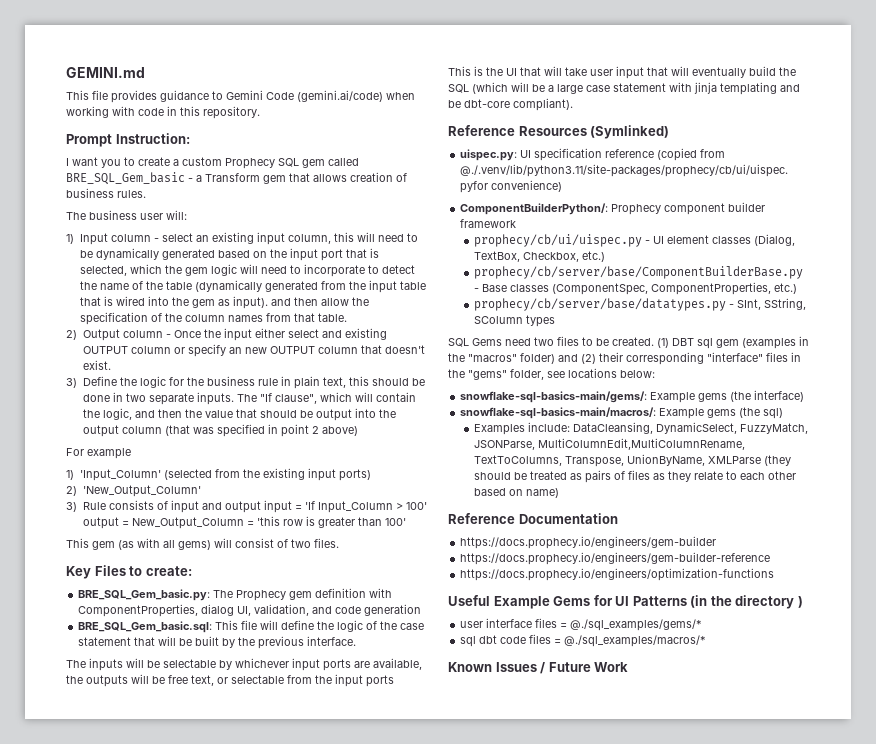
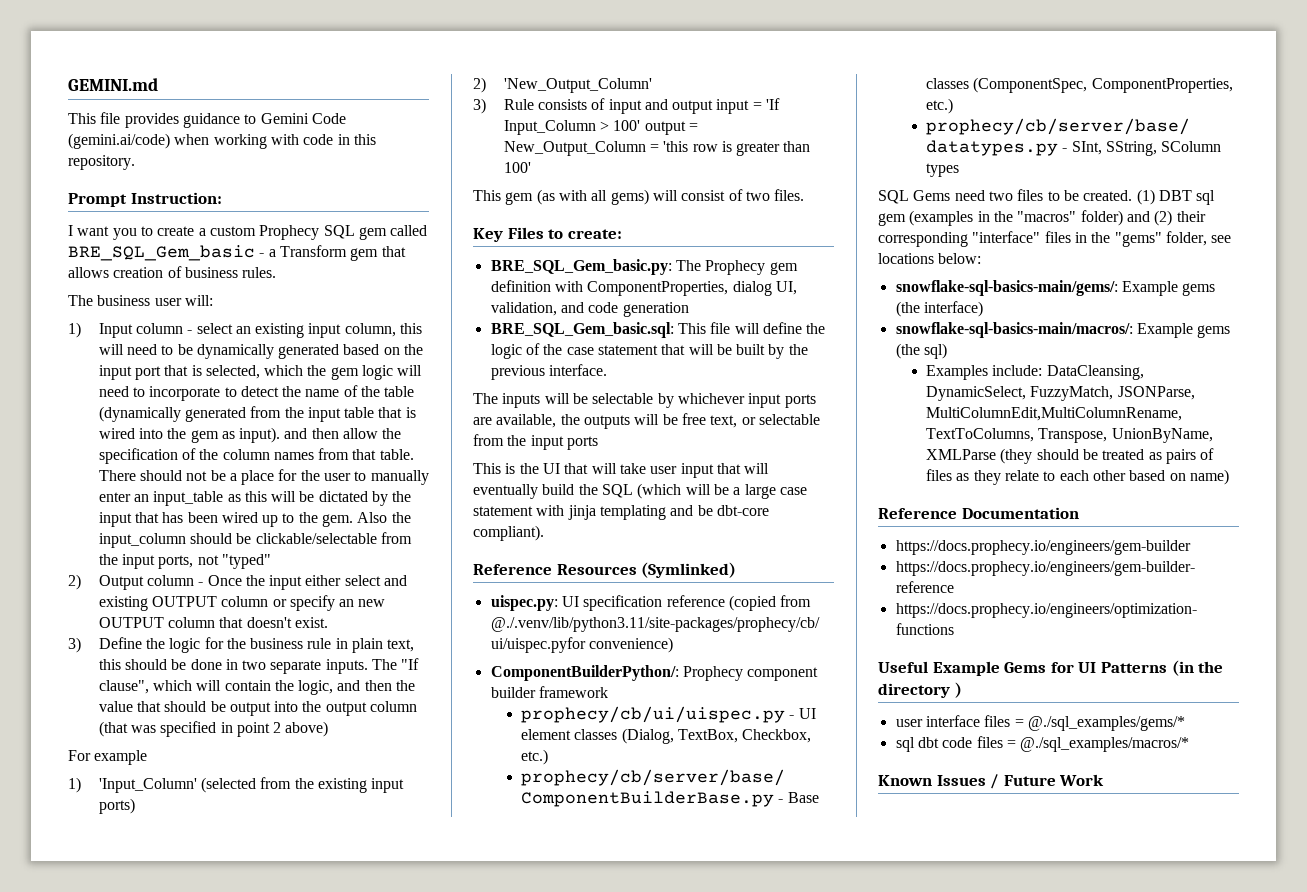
(347, 317) none -> [98,469,429,485] [98,491,412,506] [98,512,411,527] [98,532,412,548] [98,554,271,569] There should not be a place for the user to manually enter an input_table as this will be dictated by the input that has been wired up to the gem. Also the input_column should be clickable/selectable from the input ports, not "typed"

